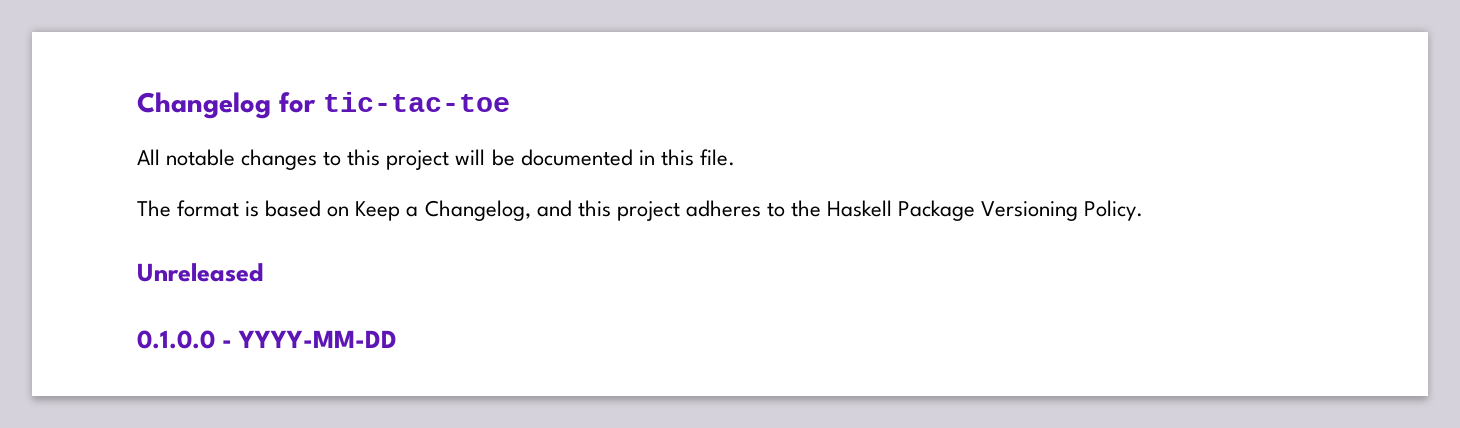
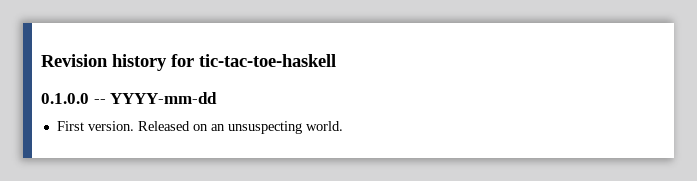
[137,92,510,119] [137,149,735,170] [137,200,1144,221] [137,263,264,282] [137,330,398,349] Changelog for tic-tac-toe // All notable changes to this project will be documented in this file. // The format is based on Keep a Changelog, and this project adheres to the Haskell Package Versioning Policy. // Unreleased // 0.1.0.0 - YYYY-MM-DD -> [41,54,336,71] [41,92,218,104] [56,121,343,134] Revision history for tic-tac-toe-haskell // 0.1.0.0 -- YYYY-mm-dd // First version. Released on an unsuspecting world.

